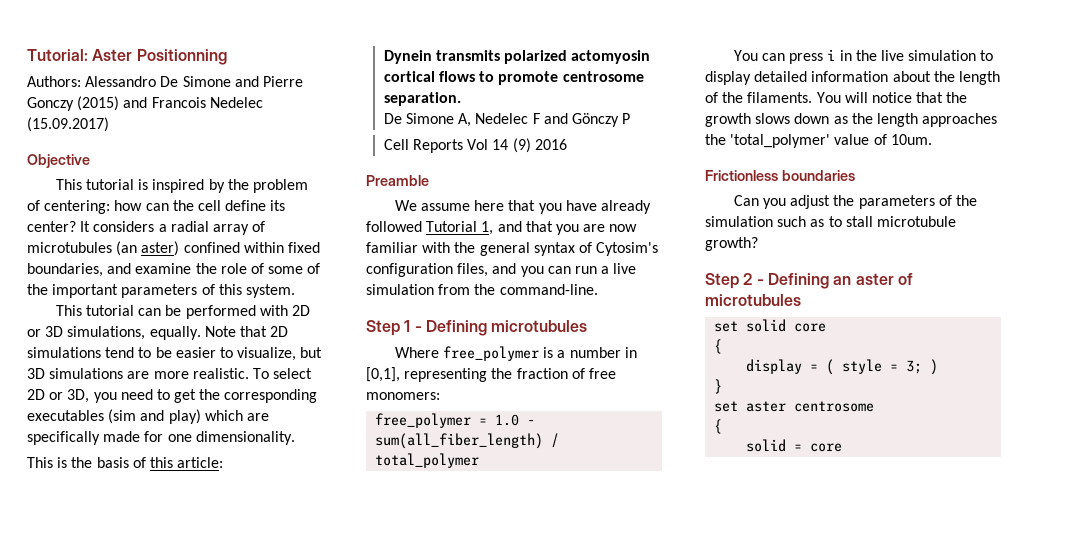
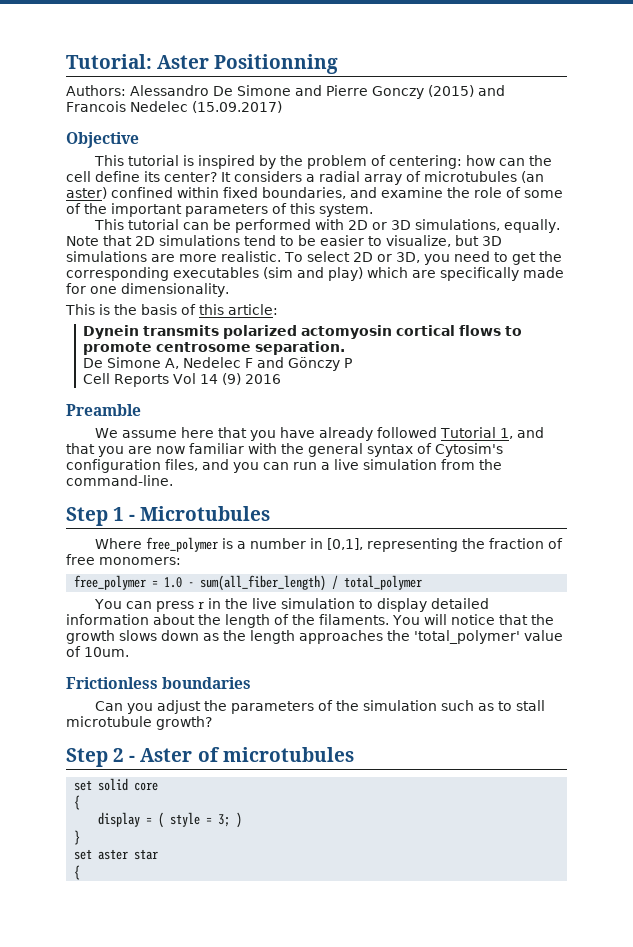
[425,320,588,336] Defining microtubules -> [140,506,271,521] Microtubules
[827,49,836,61] i -> [197,601,204,609] r
[767,273,894,289] Defining an aster -> [140,748,193,762] Aster
[794,401,875,412] [714,419,723,434] [746,439,843,452] centrosome // { // solid = core -> [134,849,159,860] [74,865,81,880] star // {

